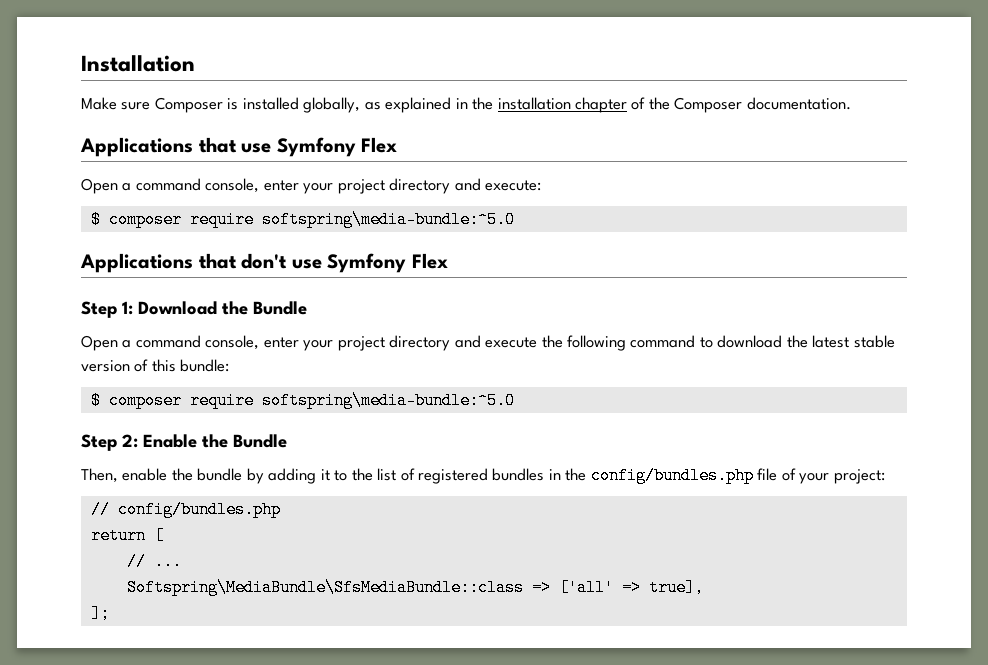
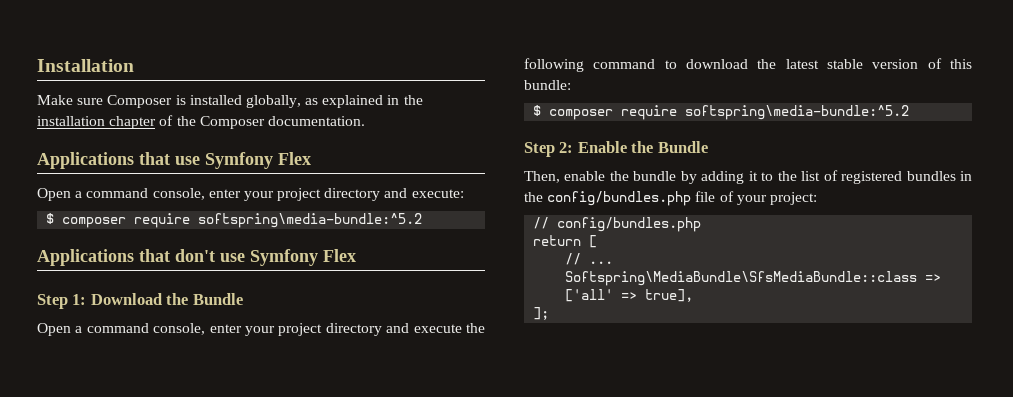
[261,211,515,228] softspring\media-bundle:^5.0 -> [198,213,423,228] softspring\media-bundle:^5.2
[261,392,515,409] softspring\media-bundle:^5.0 -> [685,105,910,120] softspring\media-bundle:^5.2

